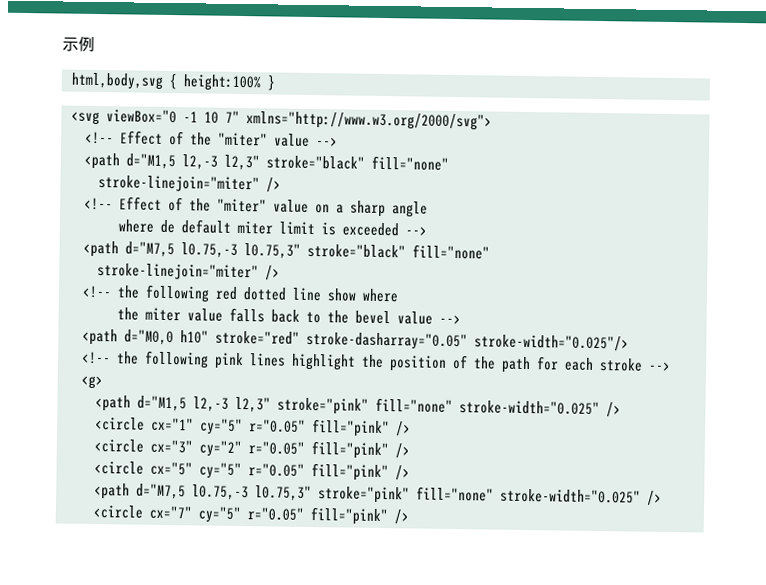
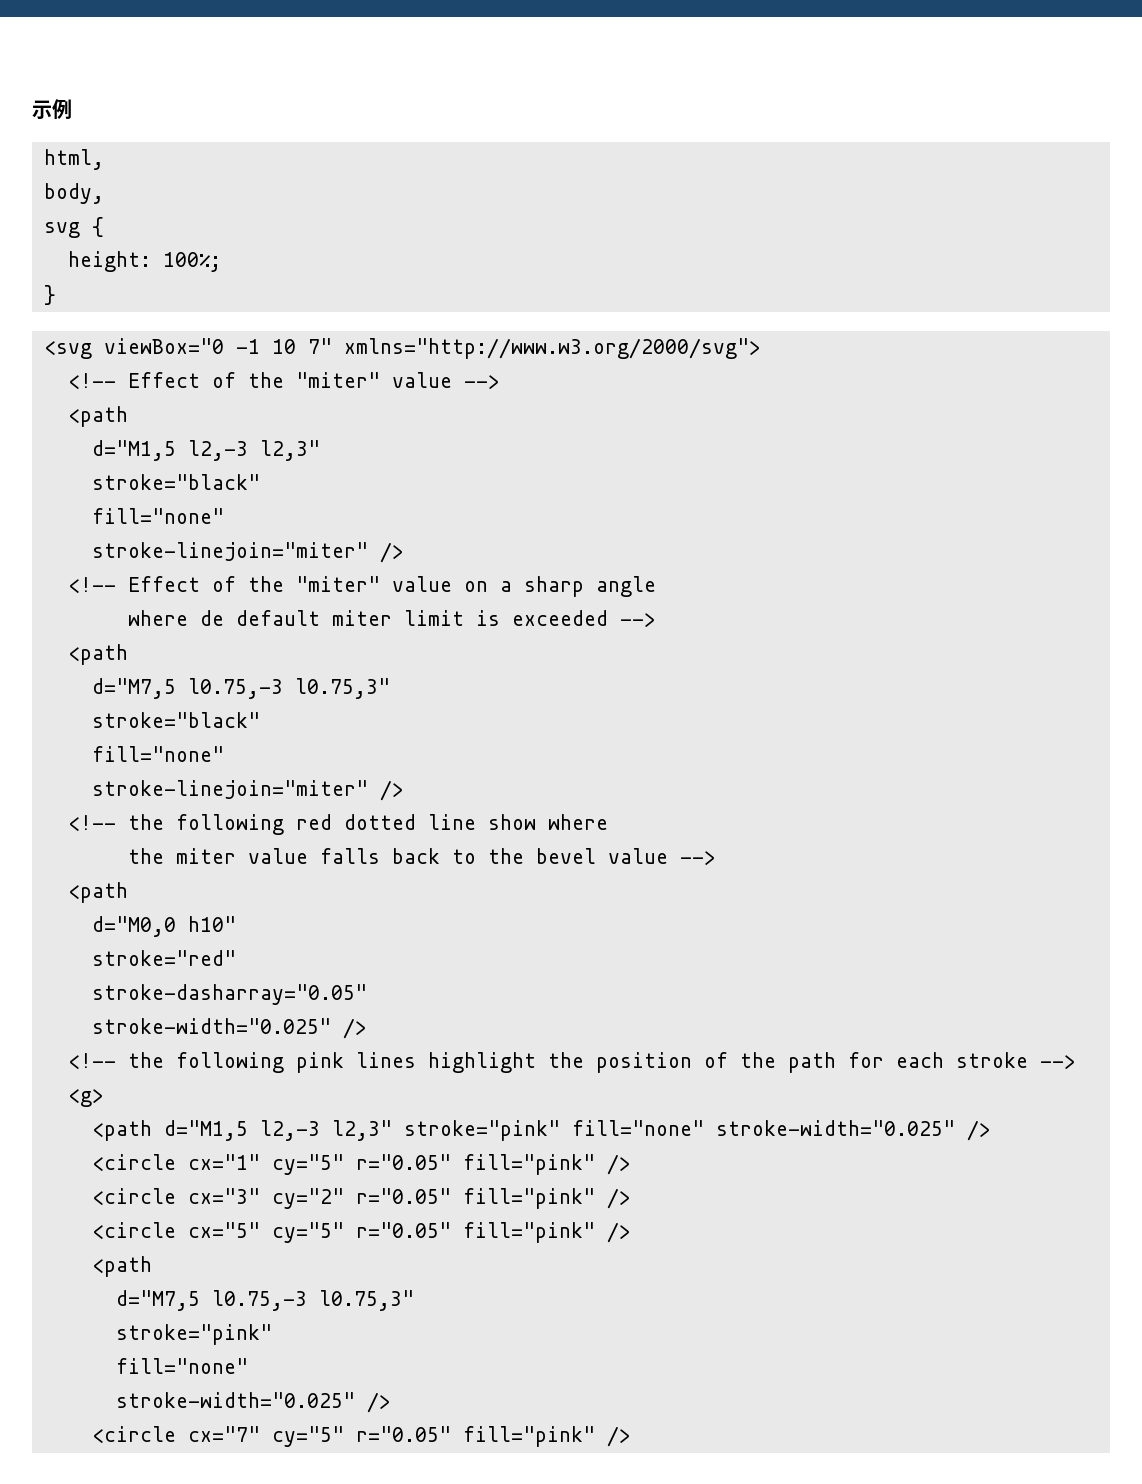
[70,72,164,90] html,body,svg -> [44,149,104,170] [44,183,104,204] [44,222,80,238] html, // body, // svg
[182,74,262,92] height:100% -> [68,251,221,272] // height: 100%; //
[125,153,365,171] d="M1,5 l2,-3 l2,3" stroke="black" -> [92,440,320,461] [92,474,260,490] // d="M1,5 l2,-3 l2,3" // stroke="black" //
[124,241,406,259] d="M7,5 l0.75,-3 l0.75,3" stroke="black" -> [92,678,390,699] [92,712,260,728] // d="M7,5 l0.75,-3 l0.75,3" // stroke="black" //
(118, 337) none -> (128, 892) //
(209, 337) none -> (236, 924) //
(300, 337) none -> (236, 958) //
[473,334,629,352] stroke-width="0.025"/> -> [92,1018,367,1039] // stroke-width="0.025" />
[135,483,494,504] d="M7,5 l0.75,-3 l0.75,3" stroke="pink" fill="none" -> [116,1290,414,1311] [116,1324,272,1345] [116,1358,248,1374] // d="M7,5 l0.75,-3 l0.75,3" // stroke="pink" // fill="none" //

